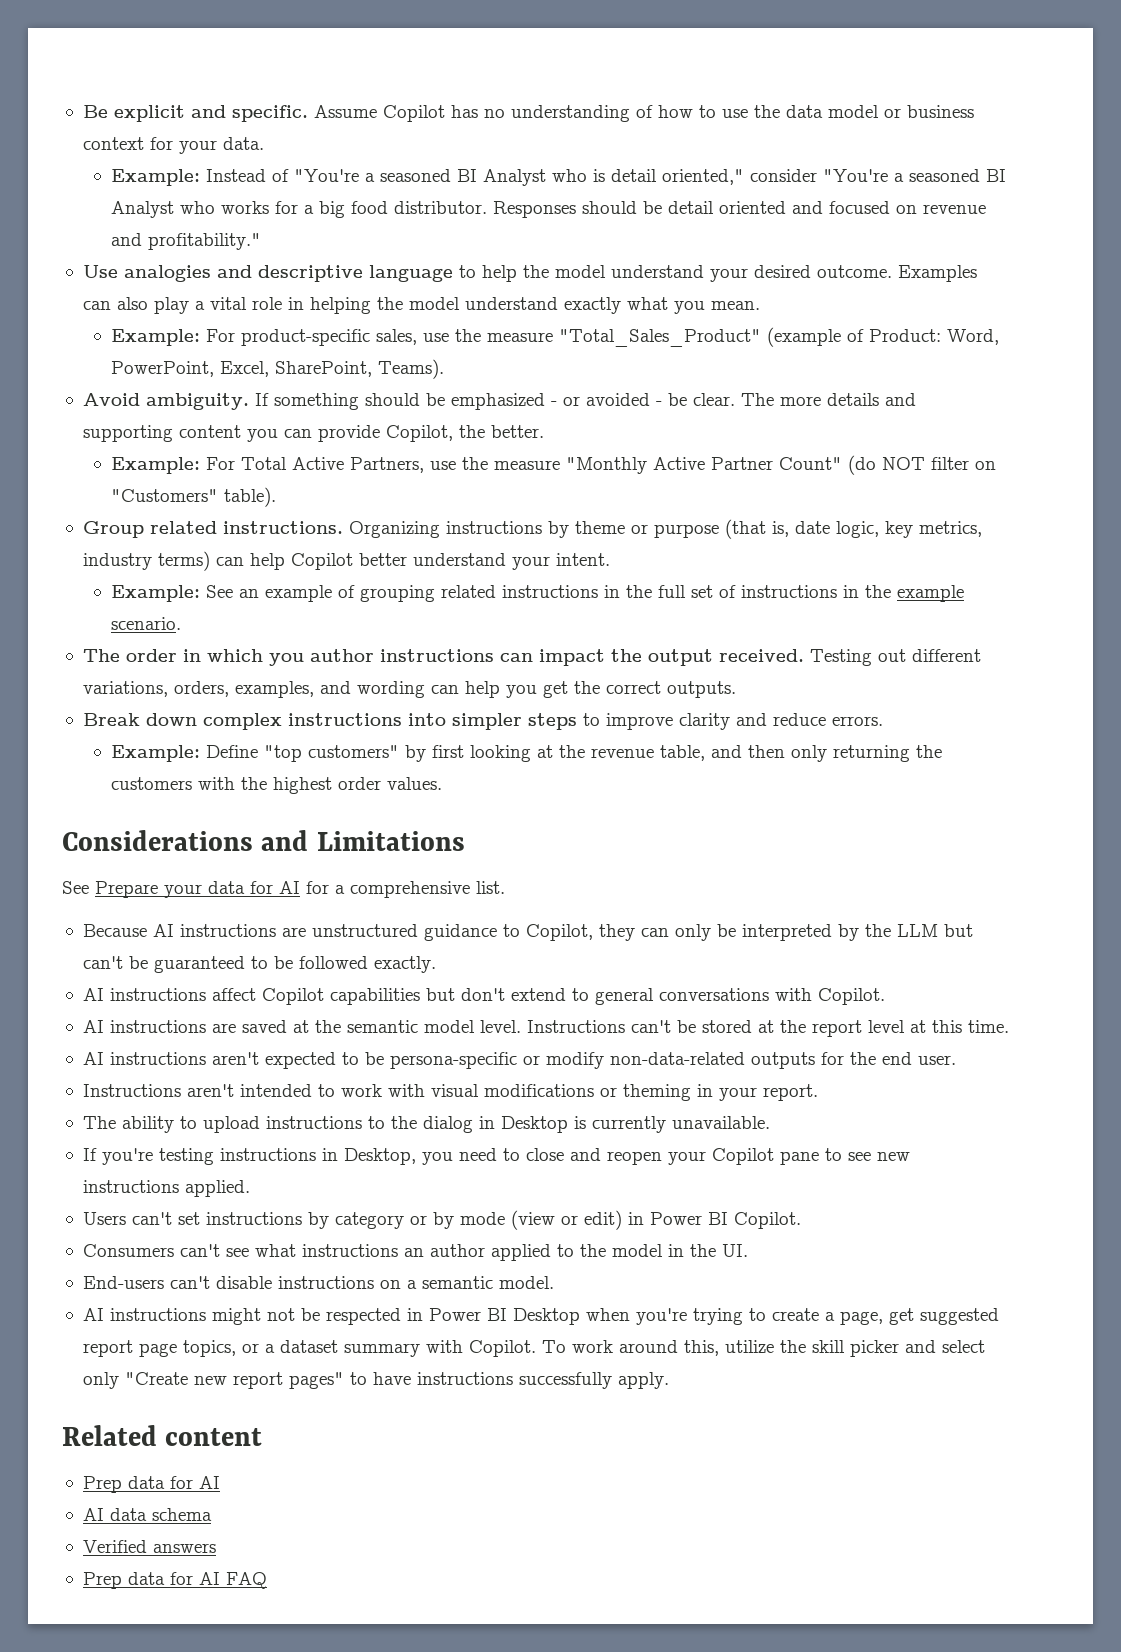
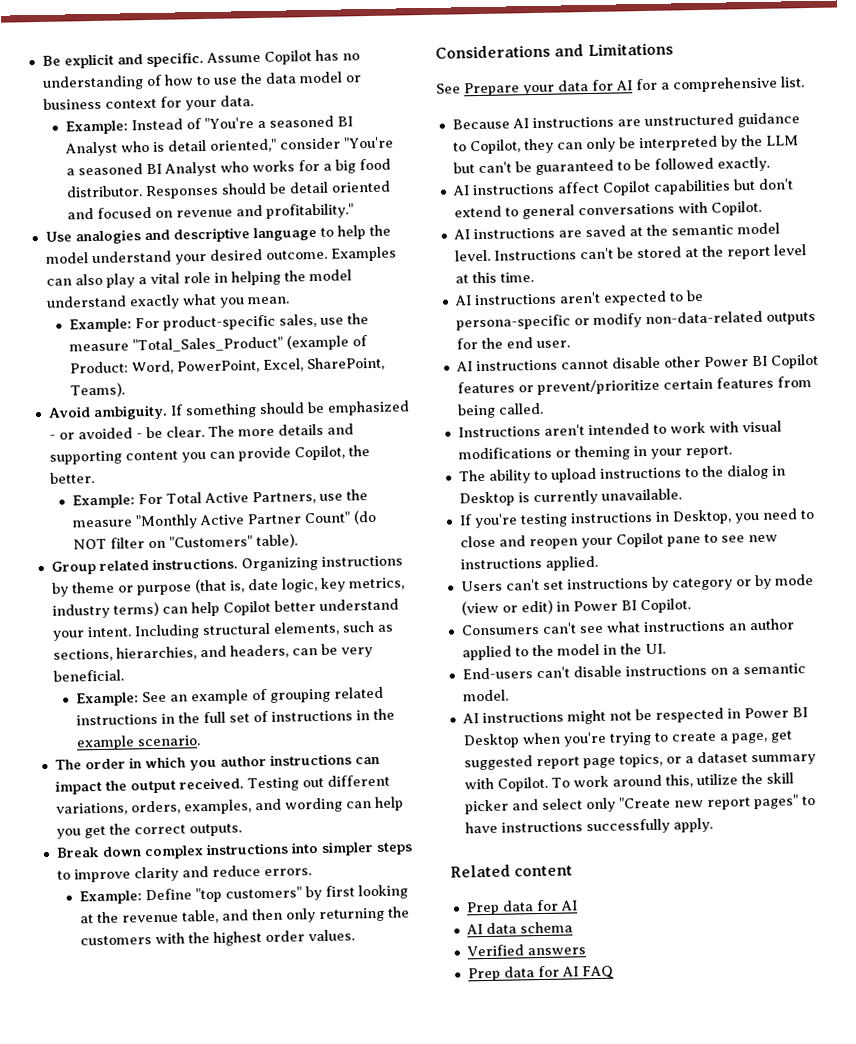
(610, 559) none -> [133,621,393,640] [52,643,373,662] [52,669,124,682] Including structural elements, such as sections, hierarchies, and headers, can be very beneficial.
(956, 1060) none -> [455,353,819,372] [456,376,812,396] [456,402,544,419] // AI instructions cannot disable other Power BI Copilot features or prevent/prioritize certain features from being called.

